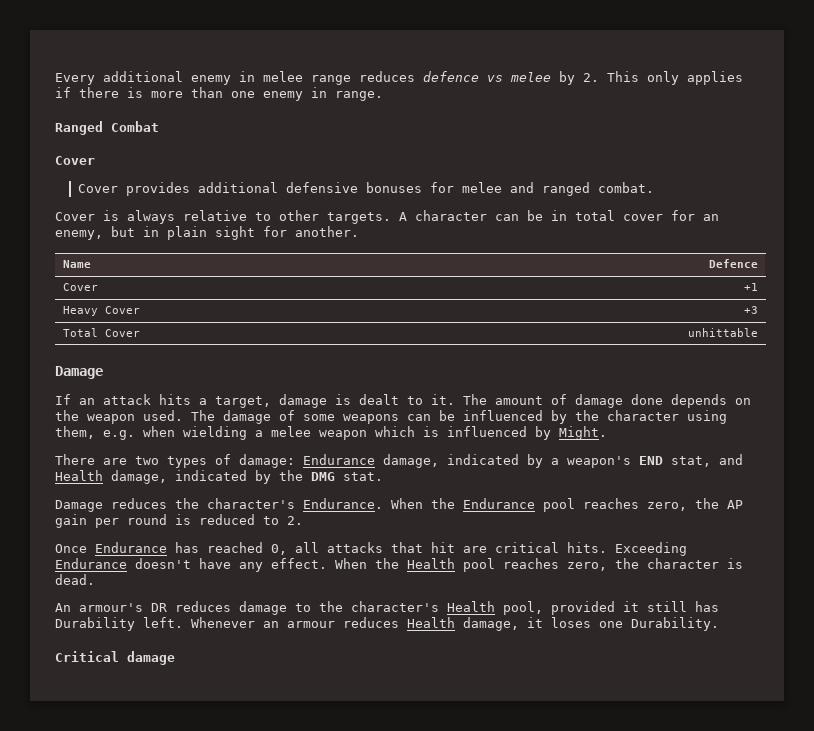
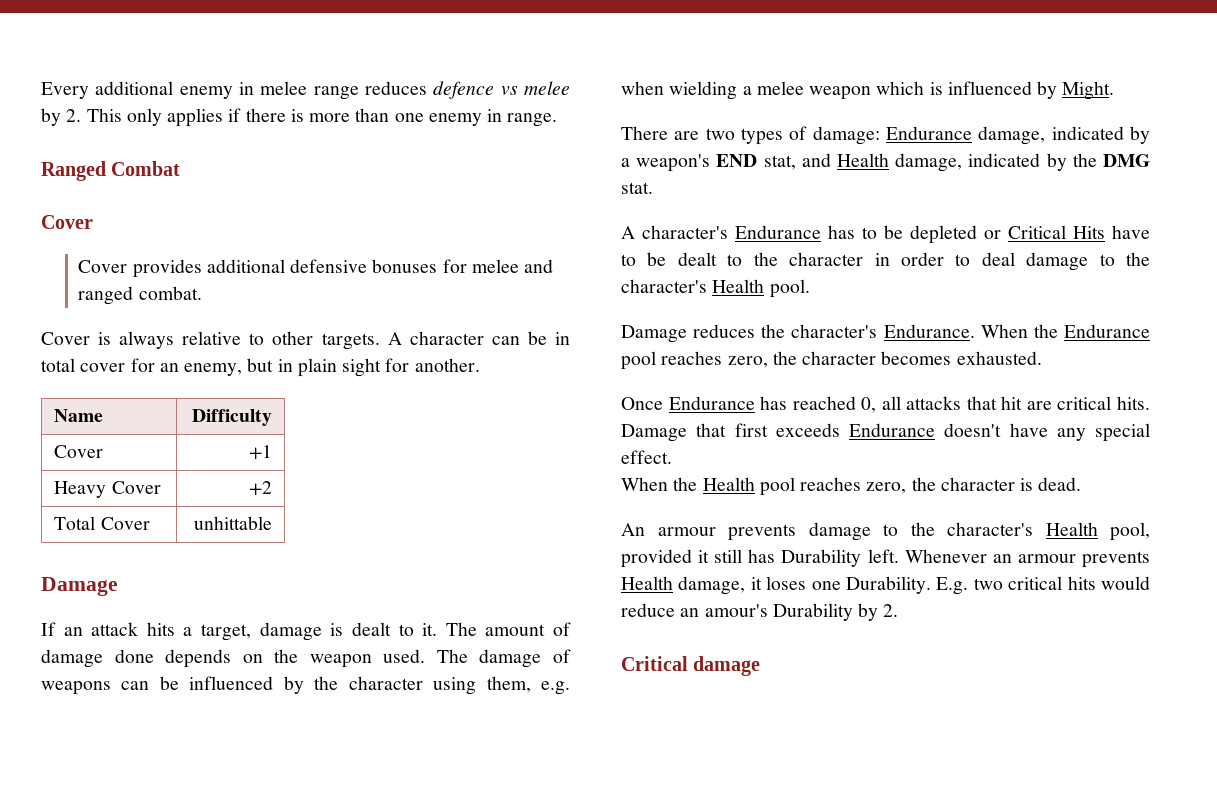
[709,259,759,268] Defence -> [191,409,272,426] Difficulty
[744,306,759,314] +3 -> [248,481,272,496] +2
[303,414,335,421] some -> (571, 656) none
(383, 476) none -> [621,225,1150,244] [621,252,1150,271] [621,279,810,298] // A character's Endurance has to be depleted or Critical Hits have to be dealt to the character in order to deal damage to the character's Health pool.
[727,500,743,509] [55,514,303,528] AP gain per round is reduced to 2. -> [802,351,1042,365] character becomes exhausted.
[615,542,687,556] Exceeding -> [621,423,840,442] Damage that first exceeds
(263, 567) none -> [1095,423,1150,442] special
(327, 563) none -> (672, 457) //
[79,601,231,612] armour's DR reduces -> [657,524,796,541] armour prevents
[343,617,399,628] reduces -> [1082,551,1150,568] prevents
(719, 624) none -> [936,576,1150,595] [621,603,899,621] E.g. two critical hits would reduce an amour's Durability by 2.

